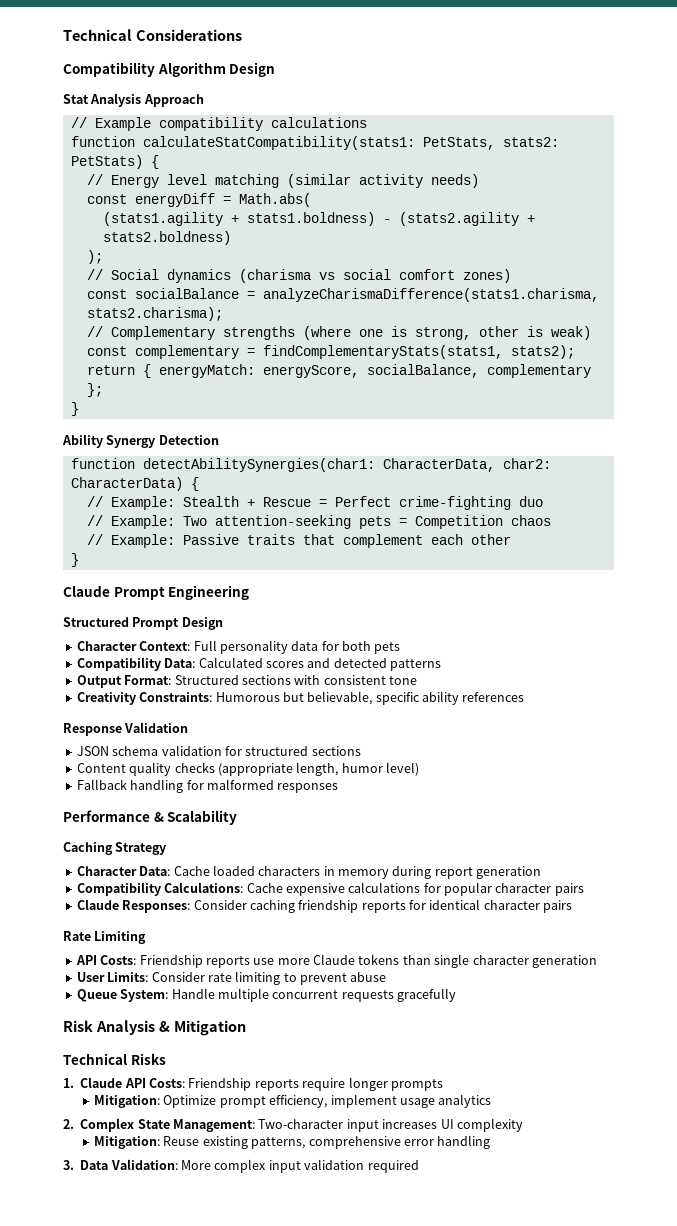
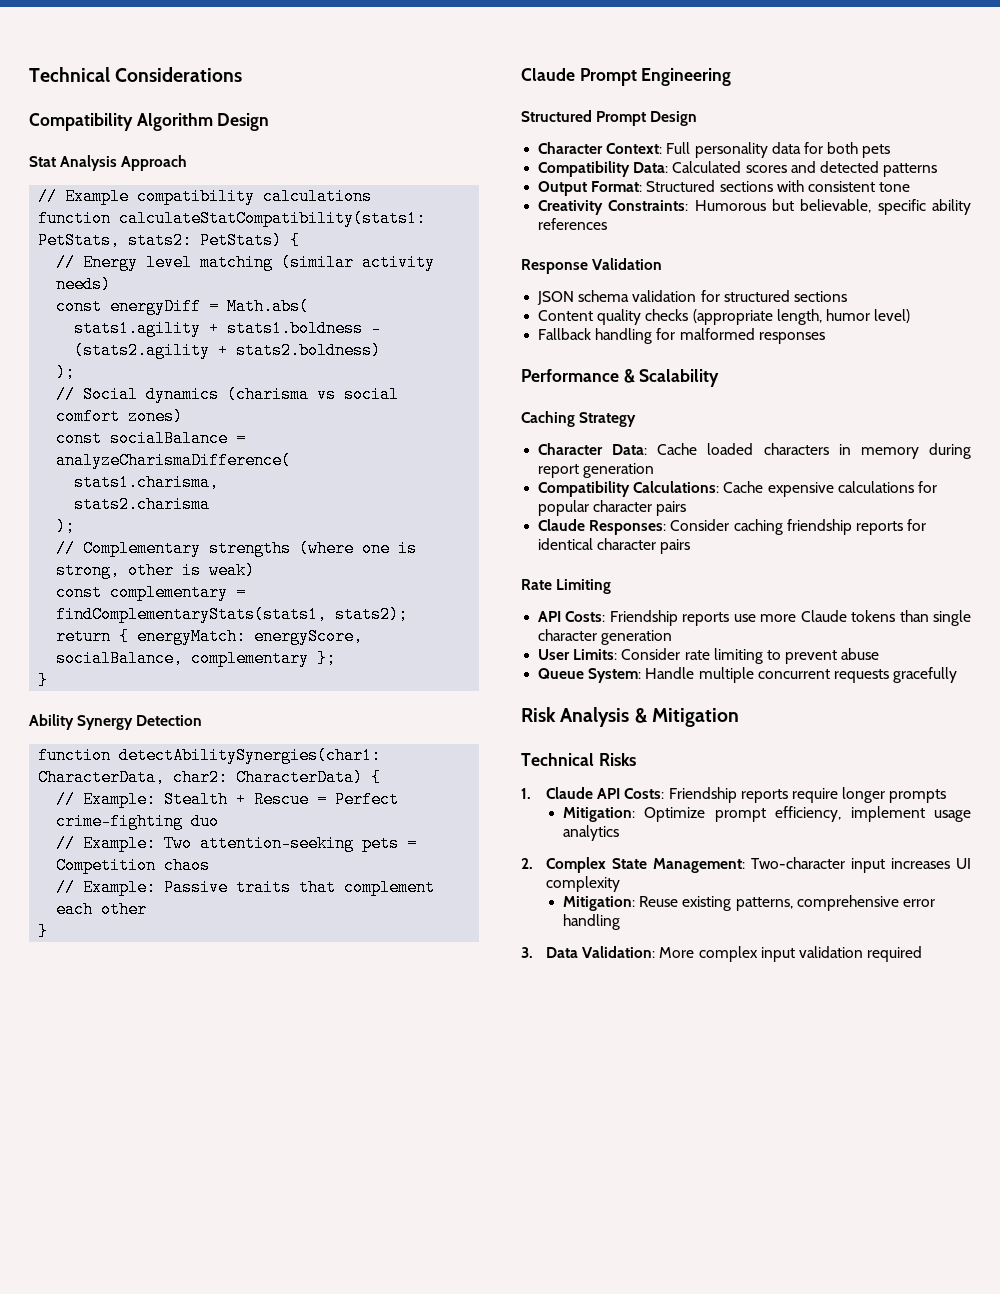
[102,212,375,226] (stats1.agility + stats1.boldness) -> [74,320,364,337] stats1.agility + stats1.boldness
[262,288,599,302] [86,307,223,321] analyzeCharismaDifference(stats1.charisma, stats2.charisma); -> [56,452,292,469] [74,474,220,491] [74,496,211,513] [56,518,76,535] analyzeCharismaDifference( // stats1.charisma, // stats2.charisma // );

